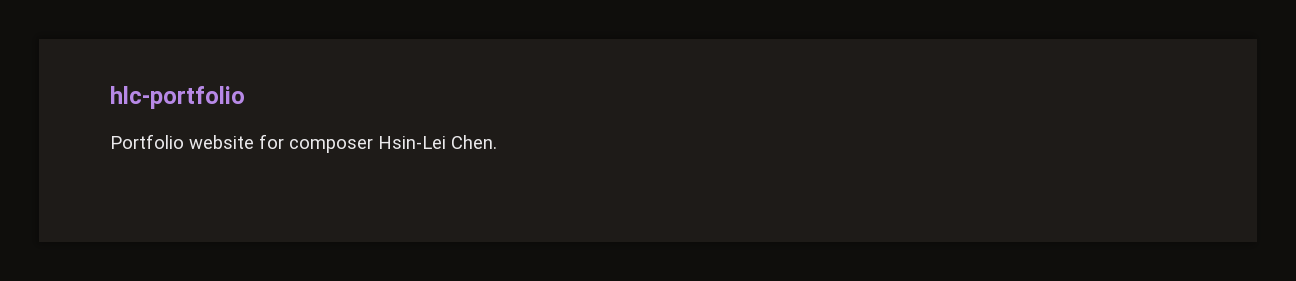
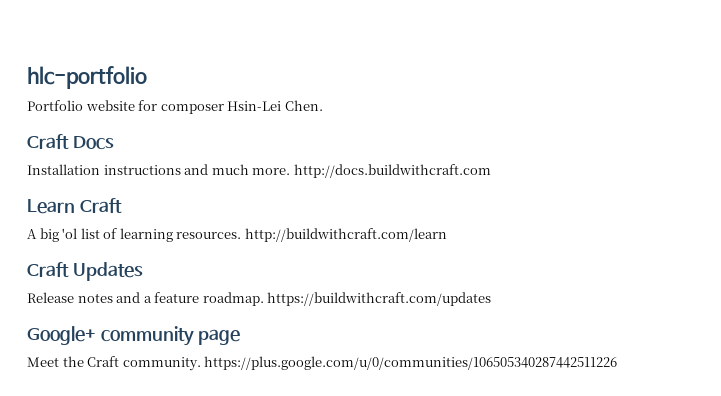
(497, 142) none -> [27,134,114,150] [27,164,491,178] [27,198,122,214] [27,228,447,242] [27,262,143,281] [27,292,492,306] [27,326,241,346] [27,356,618,371] // Craft Docs // Installation instructions and much more. http://docs.buildwithcraft.com // Learn Craft // A big 'ol list of learning resources. http://buildwithcraft.com/learn // Craft Updates // Release notes and a feature roadmap. https://buildwithcraft.com/updates // Google+ community page // Meet the Craft community. https://plus.google.com/u/0/communities/106505340287442511226

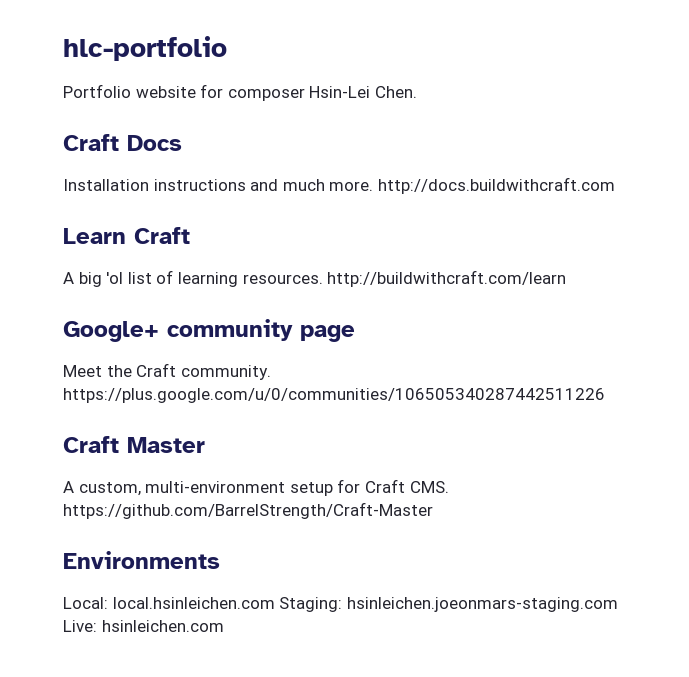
[27,262,143,281] [27,292,492,306] // Craft Updates // Release notes and a feature roadmap. https://buildwithcraft.com/updates -> (567, 278) none
(618, 363) none -> [63,436,205,453] [63,479,449,496] [63,502,433,519] [63,551,220,569] [63,597,618,612] [63,620,224,632] // Craft Master // A custom, multi-environment setup for Craft CMS. https://github.com/BarrelStrength/Craft-Master // Environments // Local: local.hsinleichen.com Staging: hsinleichen.joeonmars-staging.com Live: hsinleichen.com

